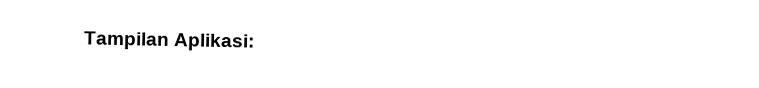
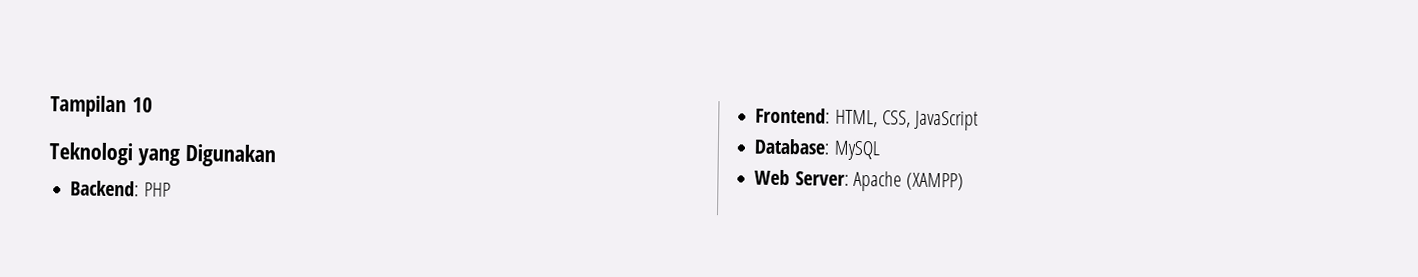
[173,33,256,52] Aplikasi: -> [131,97,153,113] [49,142,276,168] [70,180,171,197] [755,107,980,131] [754,138,880,161] [754,169,965,192] 10 // Teknologi yang Digunakan // Backend: PHP // Frontend: HTML, CSS, JavaScript // Database: MySQL // Web Server: Apache (XAMPP)

